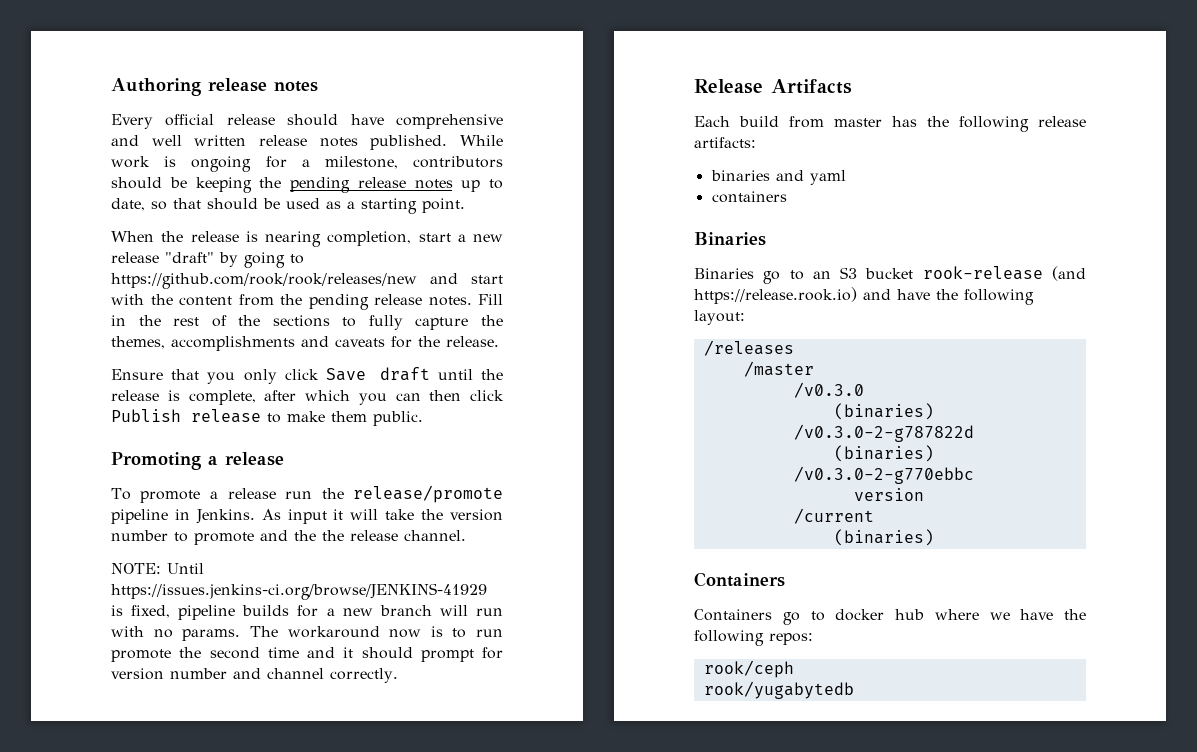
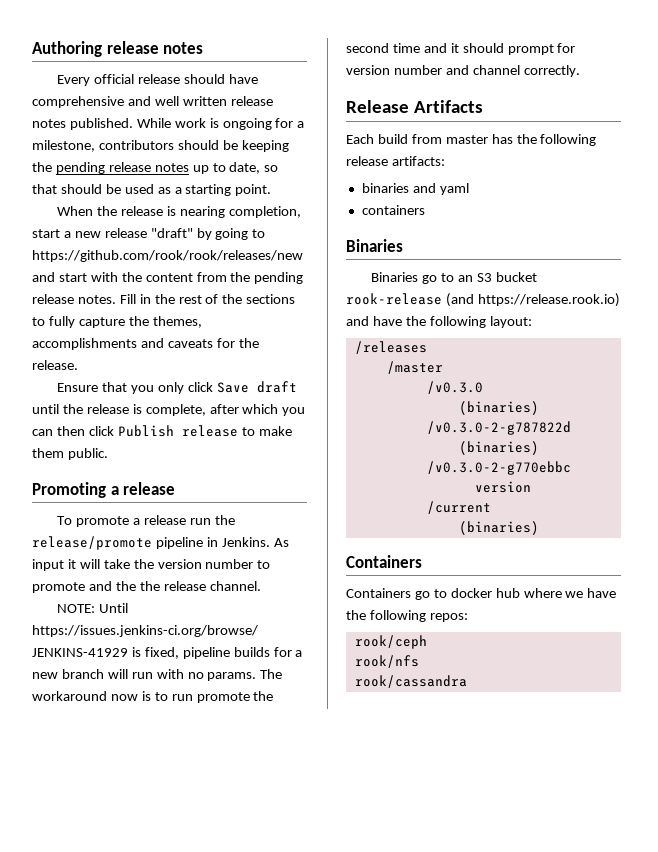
[703,681,854,699] rook/yugabytedb -> [354,655,419,668] [354,675,467,688] rook/nfs // rook/cassandra

